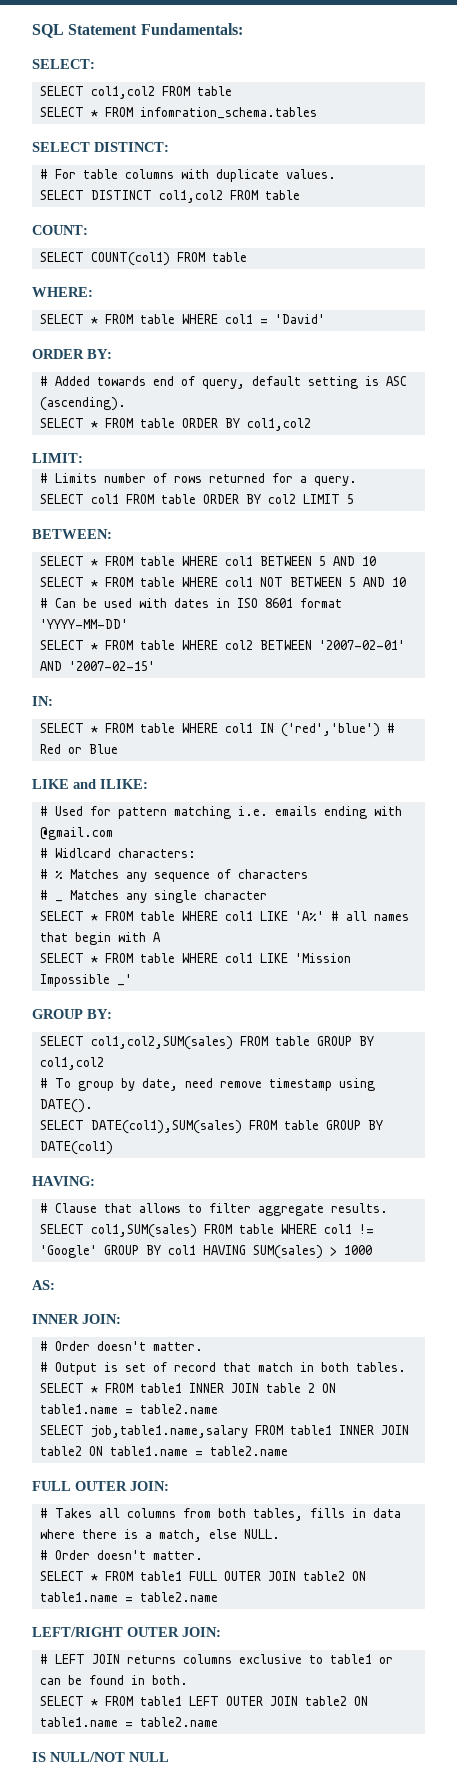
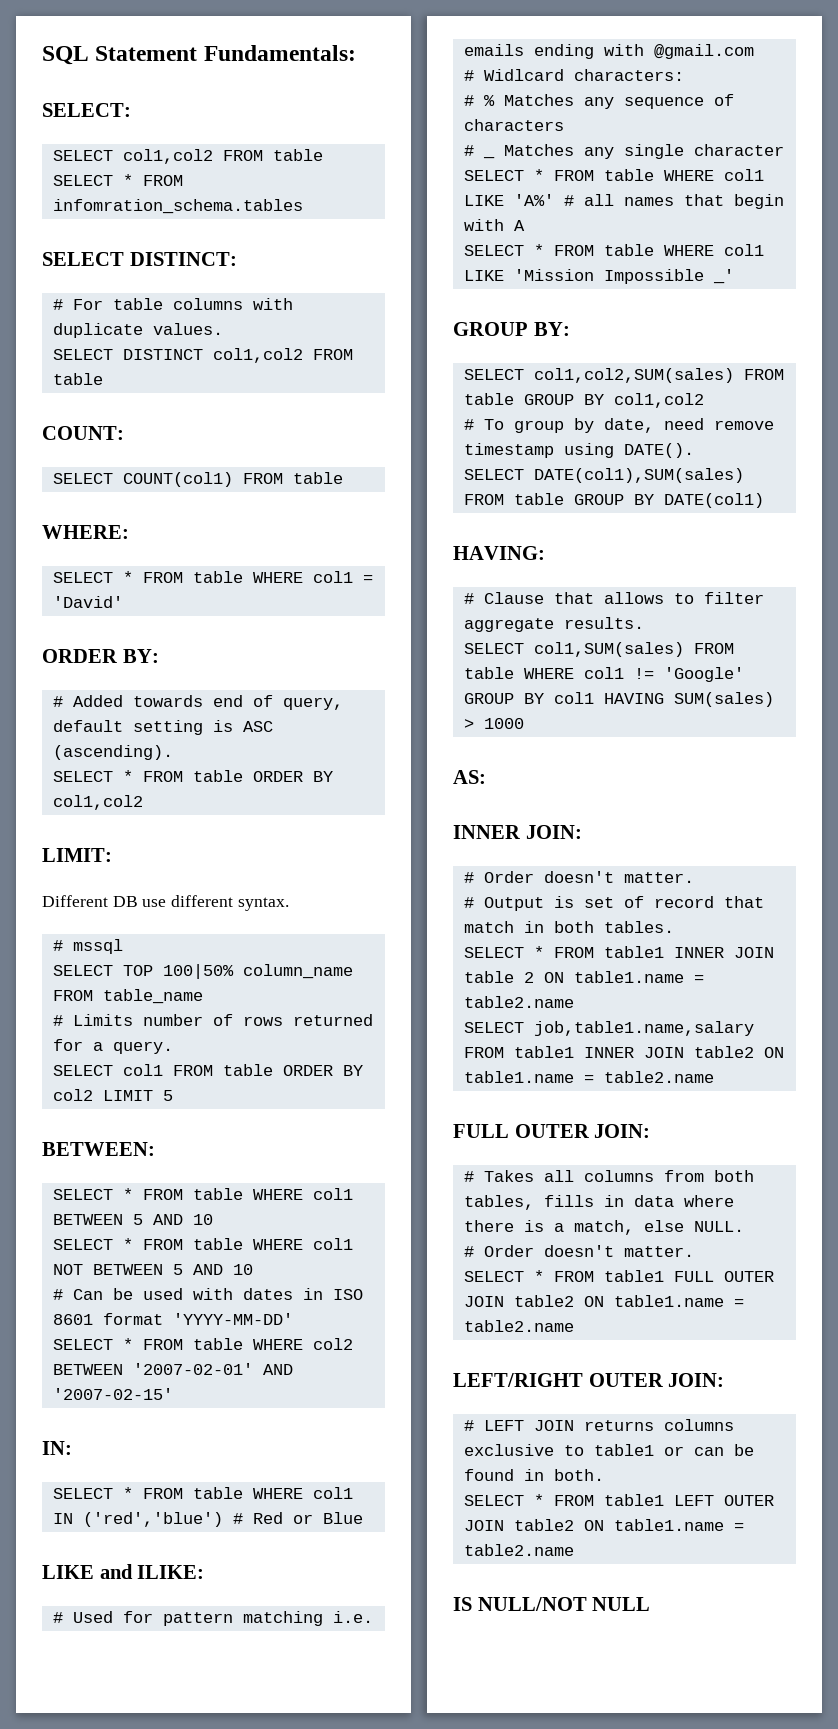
(83, 458) none -> [42,895,289,911] [52,939,123,954] [52,964,353,979] [52,989,203,1004] // Different DB use different syntax. // # mssql // SELECT TOP 100|50% column_name FROM table_name

